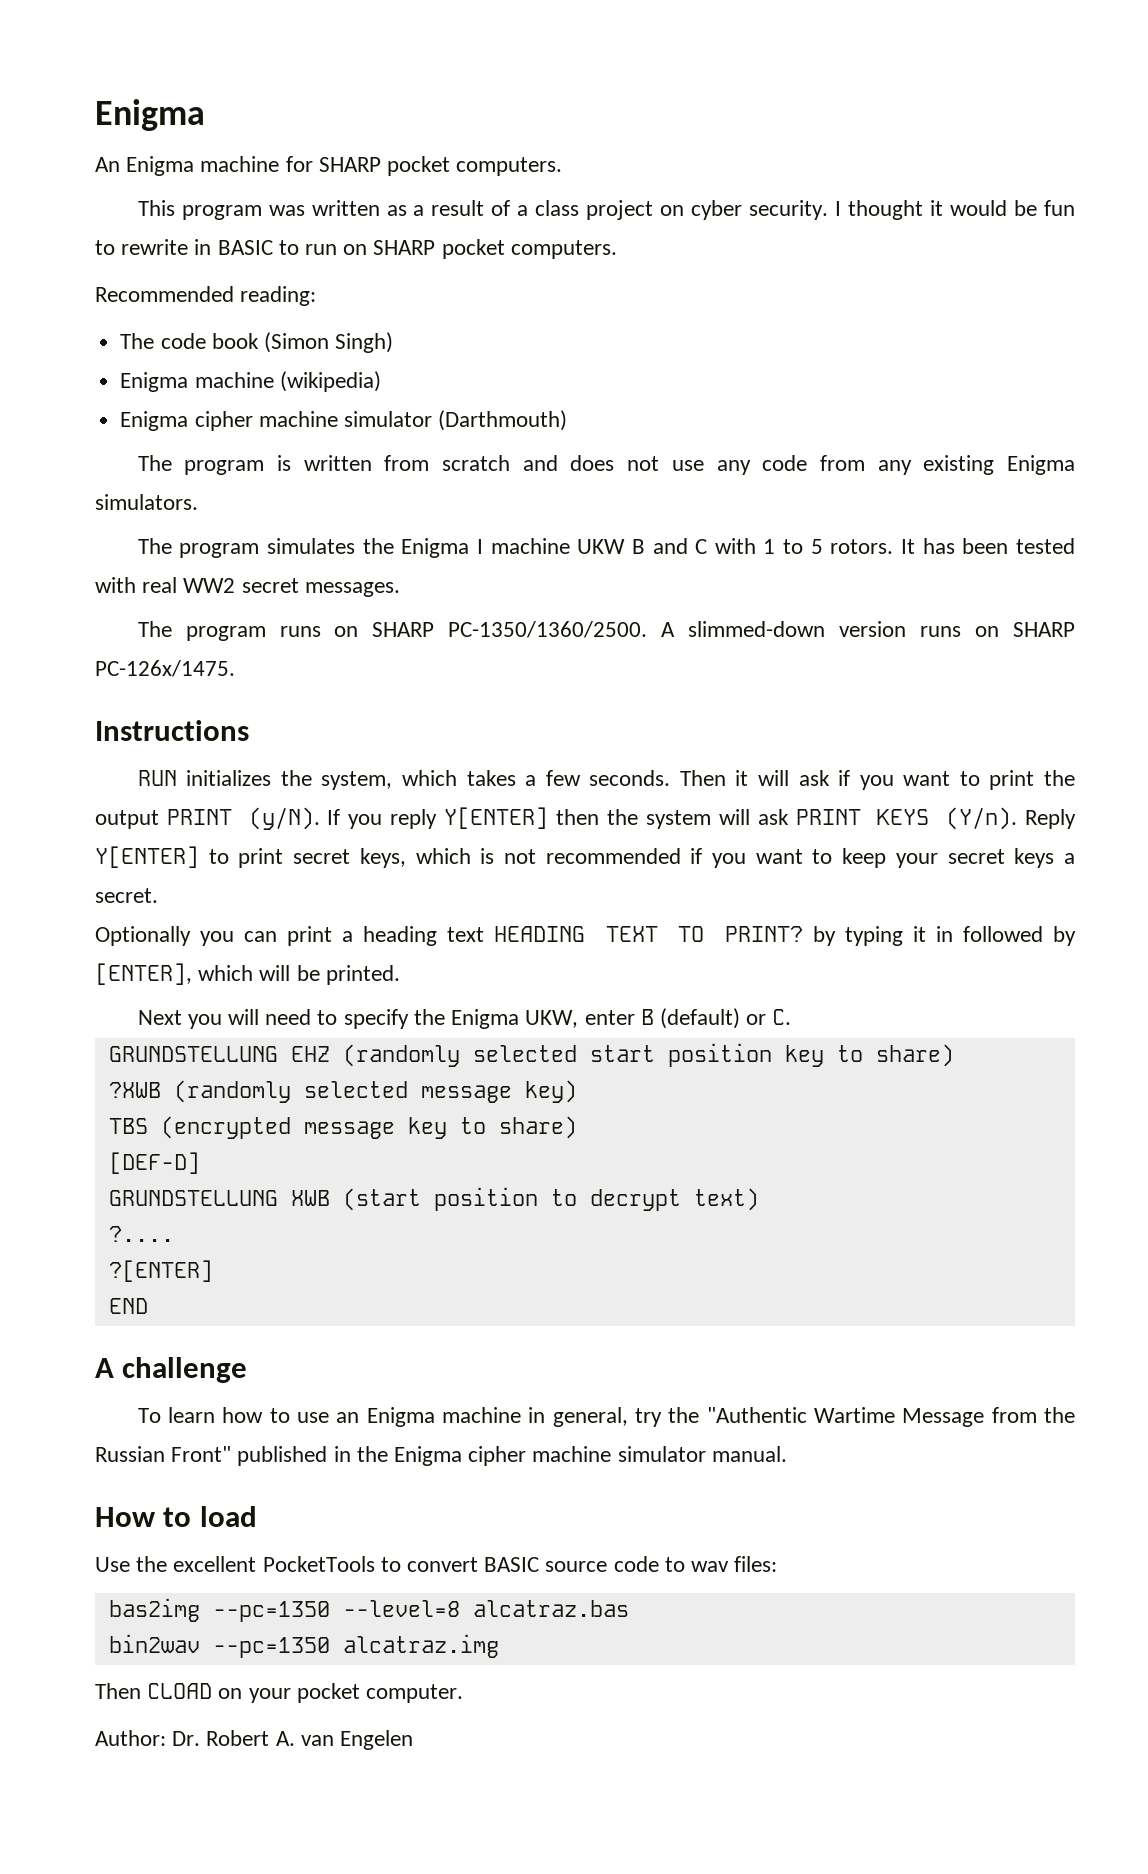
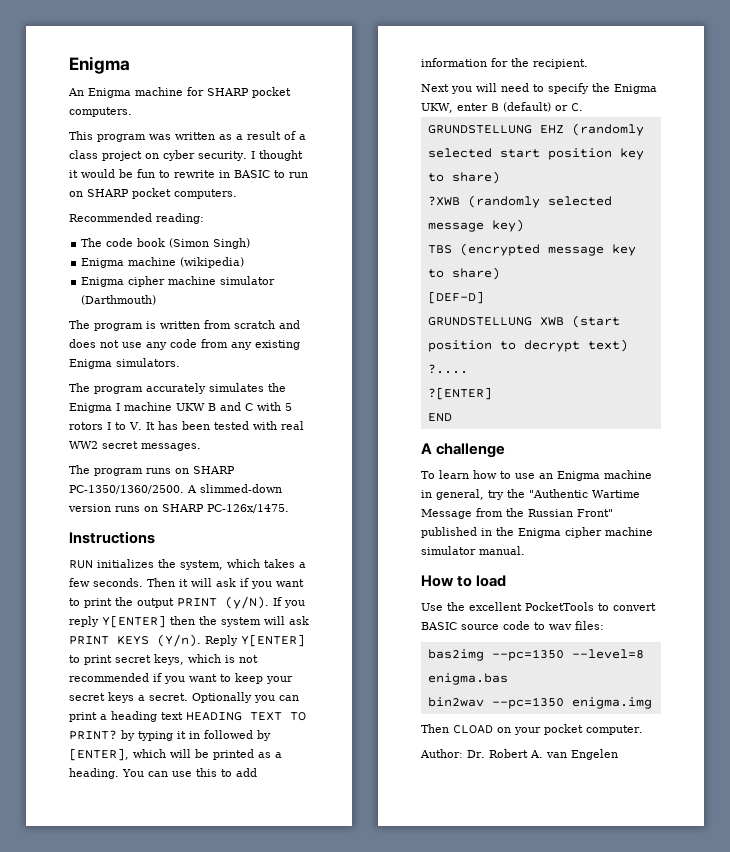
(260, 550) none -> [146,383,206,394] accurately
[763,539,894,554] 1 to 5 rotors. -> [285,403,292,411] [69,422,142,430] 5 rotors I to V.
(158, 895) // -> (188, 697) none
[325,965,400,985] printed. -> [213,749,282,760] [69,768,257,779] [421,58,588,69] printed as a heading. You can use this to add information for the recipient.
[472,1600,629,1617] alcatraz.bas -> [427,673,508,685] enigma.bas
[342,1634,499,1658] alcatraz.img -> [571,697,652,709] enigma.img

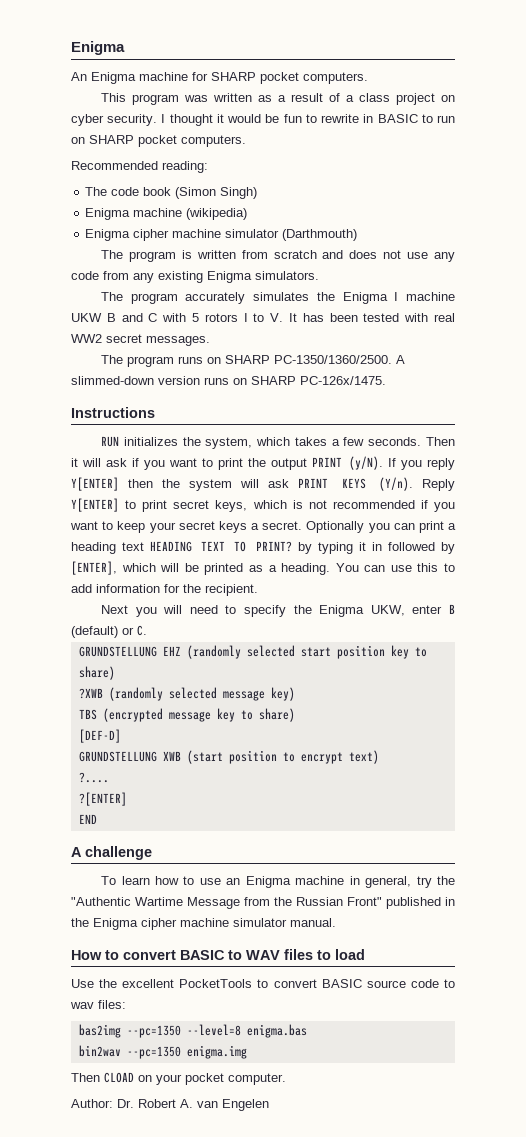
[523,340,580,352] decrypt -> [300,752,343,764] encrypt
(473, 581) none -> [123,949,331,960] convert BASIC to WAV files to

